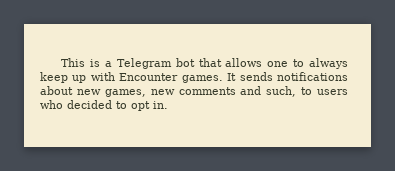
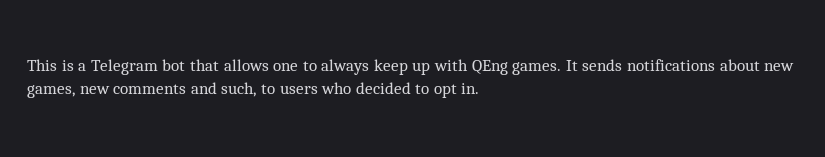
[119,73,179,81] Encounter -> [471,60,508,75] QEng

